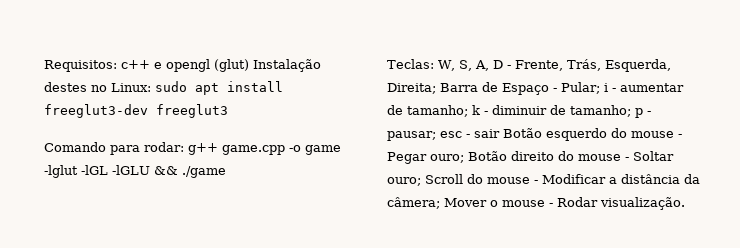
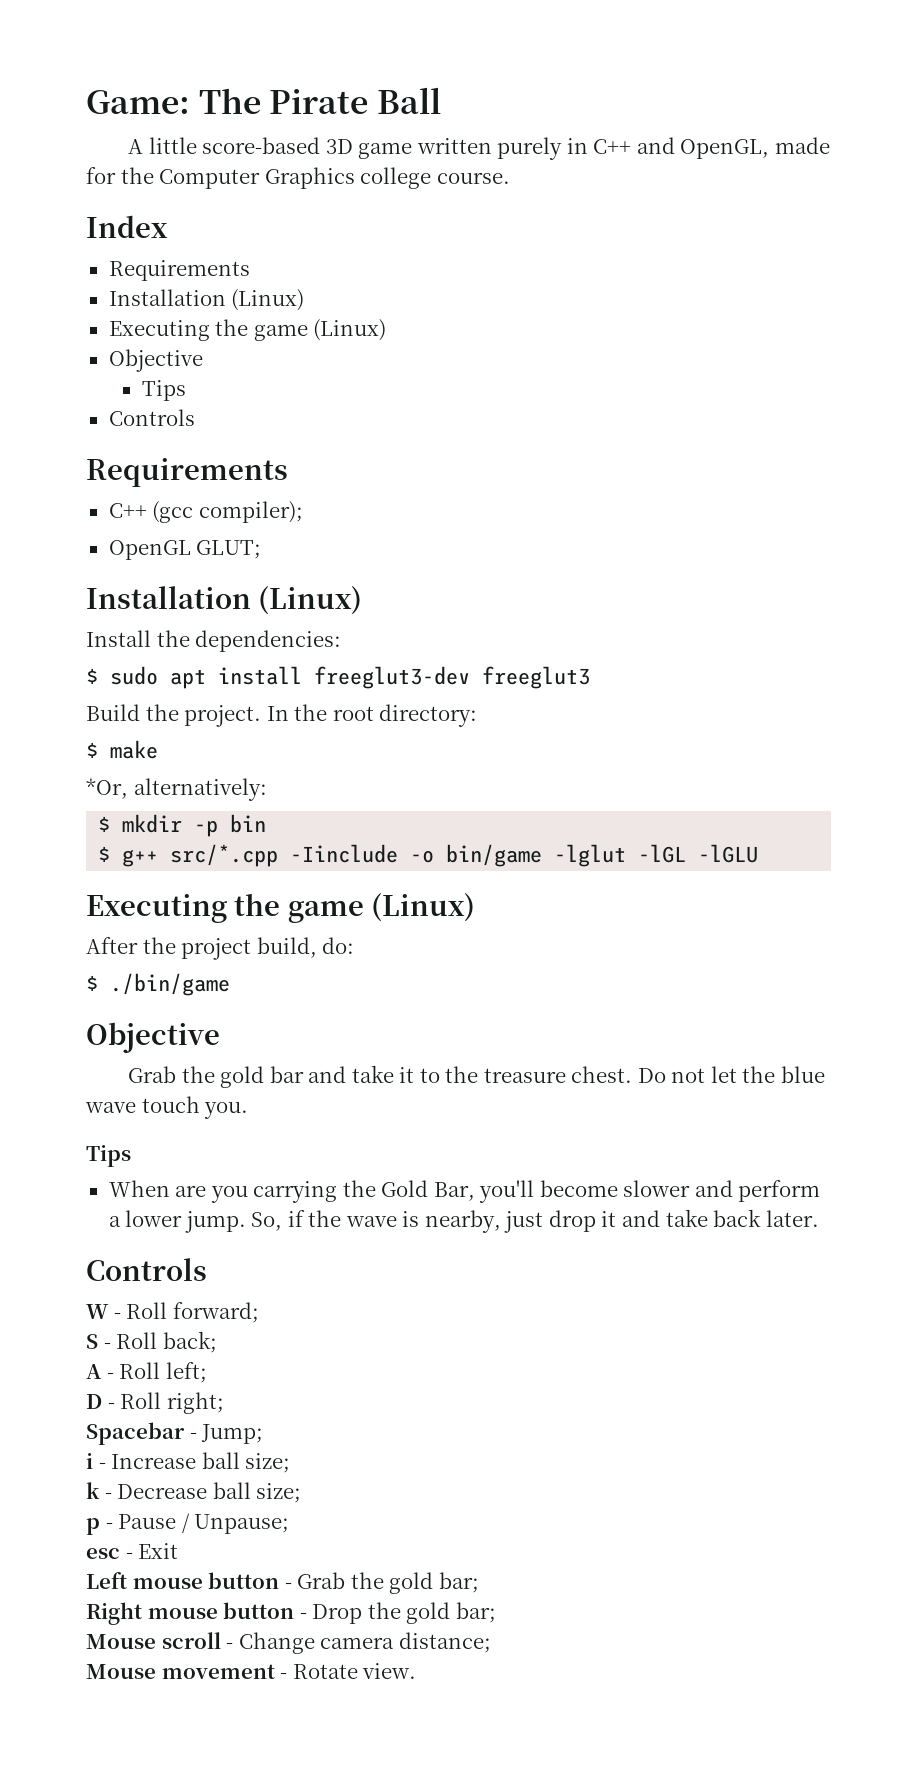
[44,59,321,72] [44,82,151,92] Requisitos: c++ e opengl (glut) Instalação destes no Linux: -> [86,87,441,114] [127,137,830,160] [86,167,510,189] [86,215,168,238] [108,260,250,281] [108,289,305,311] [108,319,387,341] [108,349,203,372] [141,380,186,401] [108,409,195,426] [86,458,288,487] [108,501,303,523] [108,540,262,560] [86,586,363,615] [86,630,342,652] [86,668,98,684] Game: The Pirate Ball // A little score-based 3D game written purely in C++ and OpenGL, made for the Computer Graphics college course. // Index // Requirements // Installation (Linux) // Executing the game (Linux) // Objective // Tips // Controls // Requirements // C++ (gcc compiler); // OpenGL GLUT; // Installation (Linux) // Install the dependencies: // $
[44,142,341,155] [44,165,226,178] [387,59,671,72] [387,82,684,95] [387,105,651,118] [387,128,682,141] [387,151,674,164] [387,174,700,186] [387,197,685,210] Comando para rodar: g++ game.cpp -o game -lglut -lGL -lGLU && ./game // Teclas: W, S, A, D - Frente, Trás, Esquerda, Direita; Barra de Espaço - Pular; i - aumentar de tamanho; k - diminuir de tamanho; p - pausar; esc - sair Botão esquerdo do mouse - Pegar ouro; Botão direito do mouse - Soltar ouro; Scroll do mouse - Modificar a distância da câmera; Mover o mouse - Rodar visualização. -> [86,704,478,727] [86,740,158,759] [86,778,267,801] [98,814,267,837] [98,844,759,867] [86,893,476,923] [86,937,355,960] [86,973,230,996] [86,1022,220,1053] [127,1065,826,1088] [85,1096,249,1119] [86,1145,131,1167] [108,1180,821,1203] [108,1209,819,1233] [86,1258,207,1281] [86,1302,259,1323] [86,1331,217,1353] [86,1362,207,1383] [86,1392,224,1414] [86,1422,264,1445] [86,1452,291,1473] [86,1482,302,1503] [86,1513,290,1535] [86,1543,179,1559] [86,1572,479,1594] [86,1602,496,1625] [86,1632,491,1654] [86,1663,417,1679] Build the project. In the root directory: // $ make // *Or, alternatively: // $ mkdir -p bin // $ g++ src/*.cpp -Iinclude -o bin/game -lglut -lGL -lGLU // Executing the game (Linux) // After the project build, do: // $ ./bin/game // Objective // Grab the gold bar and take it to the treasure chest. Do not let the blue wave touch you. // Tips // When are you carrying the Gold Bar, you'll become slower and perform a lower jump. So, if the wave is nearby, just drop it and take back later. // Controls // W - Roll forward; // S - Roll back; // A - Roll left; // D - Roll right; // Spacebar - Jump; // i - Increase ball size; // k - Decrease ball size; // p - Pause / Unpause; // esc - Exit // Left mouse button - Grab the gold bar; // Right mouse button - Drop the gold bar; // Mouse scroll - Change camera distance; // Mouse movement - Rotate view.

